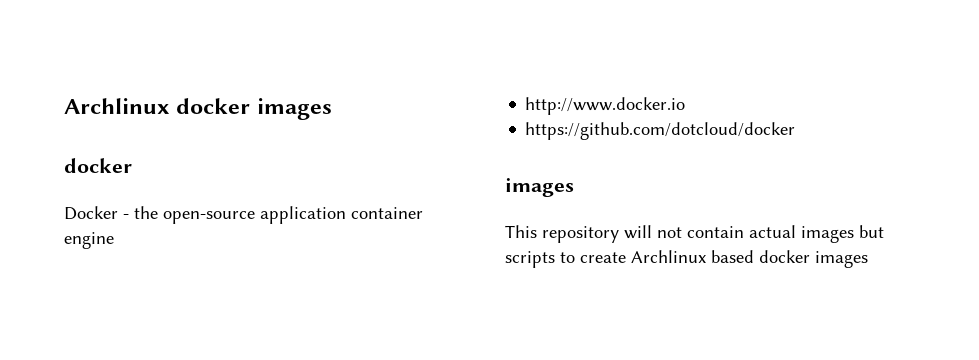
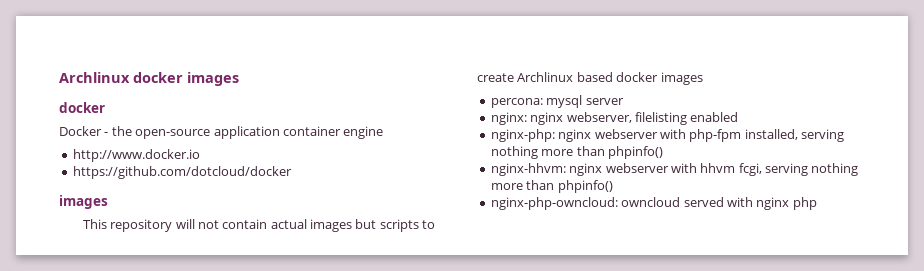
(868, 259) none -> [490,95,624,108] [490,112,739,125] [490,129,844,142] [490,146,663,159] [490,163,859,176] [490,180,613,193] [490,197,817,210] // percona: mysql server // nginx: nginx webserver, filelisting enabled // nginx-php: nginx webserver with php-fpm installed, serving nothing more than phpinfo() // nginx-hhvm: nginx webserver with hhvm fcgi, serving nothing more than phpinfo() // nginx-php-owncloud: owncloud served with nginx php

